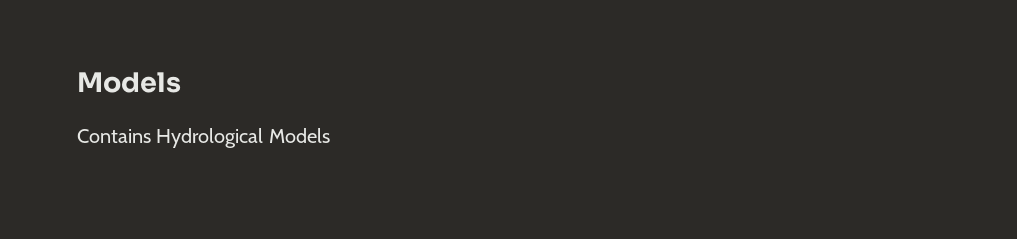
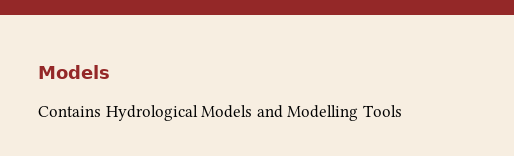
(330, 135) none -> [256,105,402,121] and Modelling Tools

